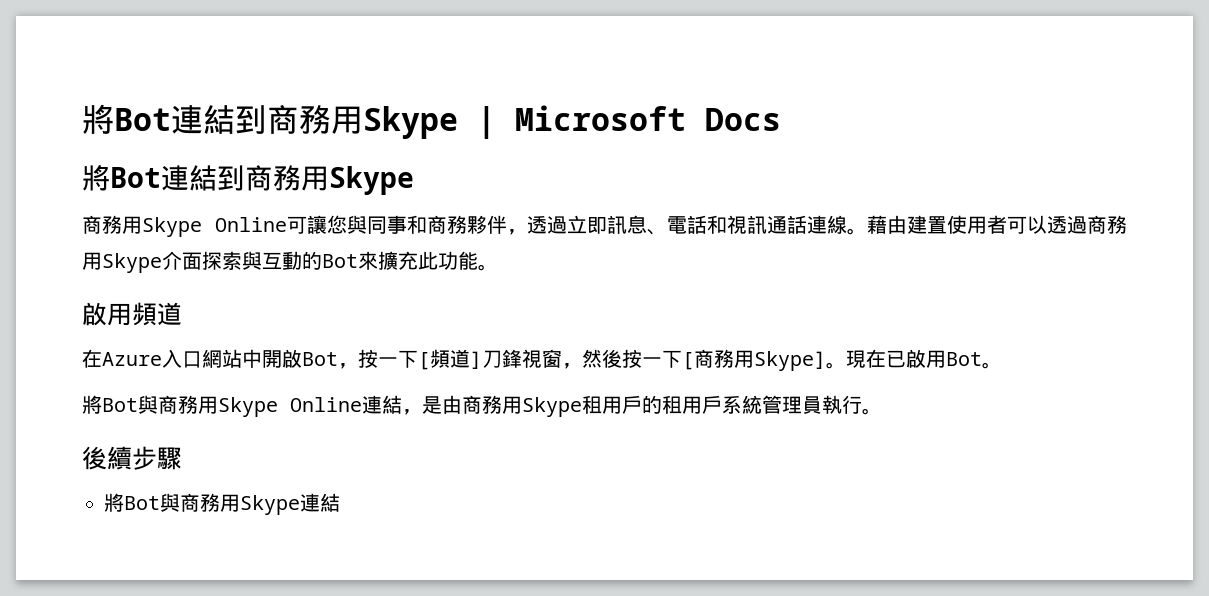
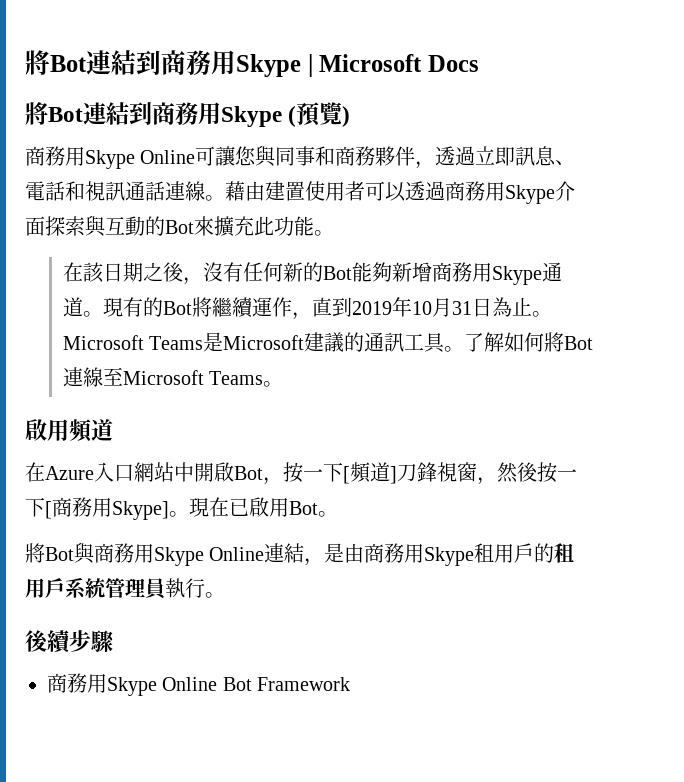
(414, 180) none -> [288,102,351,127] (預覽)
(498, 267) none -> [62,262,562,285] [62,297,552,320] [62,332,593,353] [62,367,283,387] // 在該日期之後，沒有任何新的Bot能夠新增商務用Skype通道。現有的Bot將繼續運作，直到2019年10月31日為止。Microsoft Teams是Microsoft建議的通訊工具。了解如何將Bot連線至Microsoft Teams。
[104,493,340,515] 將Bot與商務用Skype連結 -> [47,673,351,696] 商務用Skype Online Bot Framework

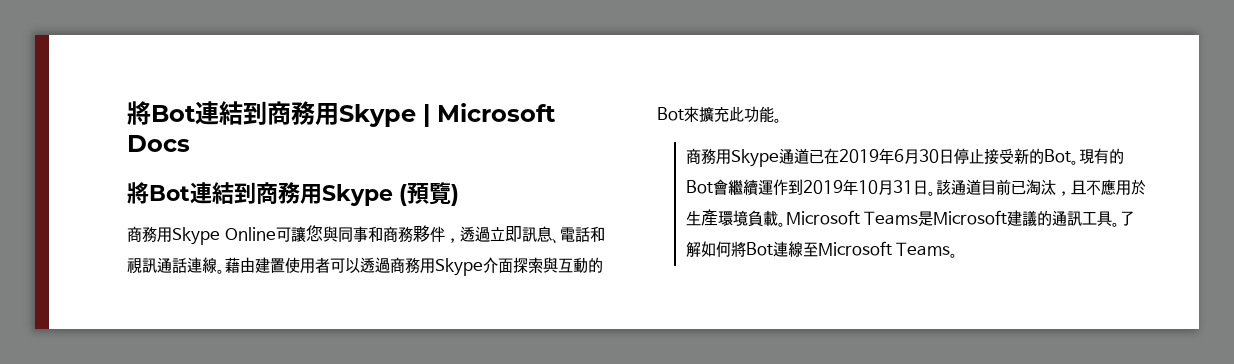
[62,262,562,285] [62,297,83,317] 在該日期之後，沒有任何新的Bot能夠新增商務用Skype通道 -> [685,148,1071,167] 商務用Skype通道已在2019年6月30日停止接受新的Bot
[191,297,212,317] 將 -> [712,179,728,195] 會
[291,297,332,320] ，直 -> (788, 187) none
[491,297,532,317] 為止 -> [927,179,1146,196] [685,209,778,227] 。該通道目前已淘汰，且不應用於生產環境負載
[25,419,113,442] [25,462,577,485] [25,497,338,520] [25,542,575,566] [25,577,225,599] [25,630,114,653] [47,673,351,696] // 啟用頻道 // 在Azure入口網站中開啟Bot，按一下[頻道]刀鋒視窗，然後按一下[商務用Skype]。現在已啟用Bot。 // 將Bot與商務用Skype Online連結，是由商務用Skype租用戶的租用戶系統管理員執行。 // 後續步驟 // 商務用Skype Online Bot Framework -> (959, 255) none

